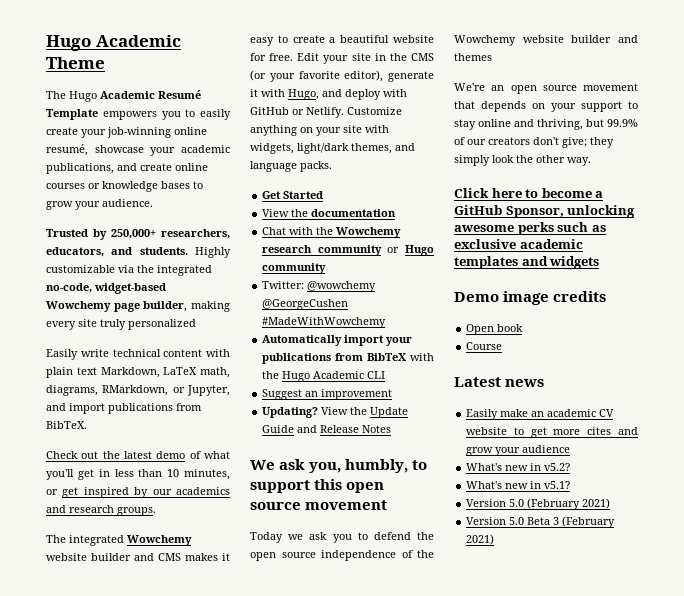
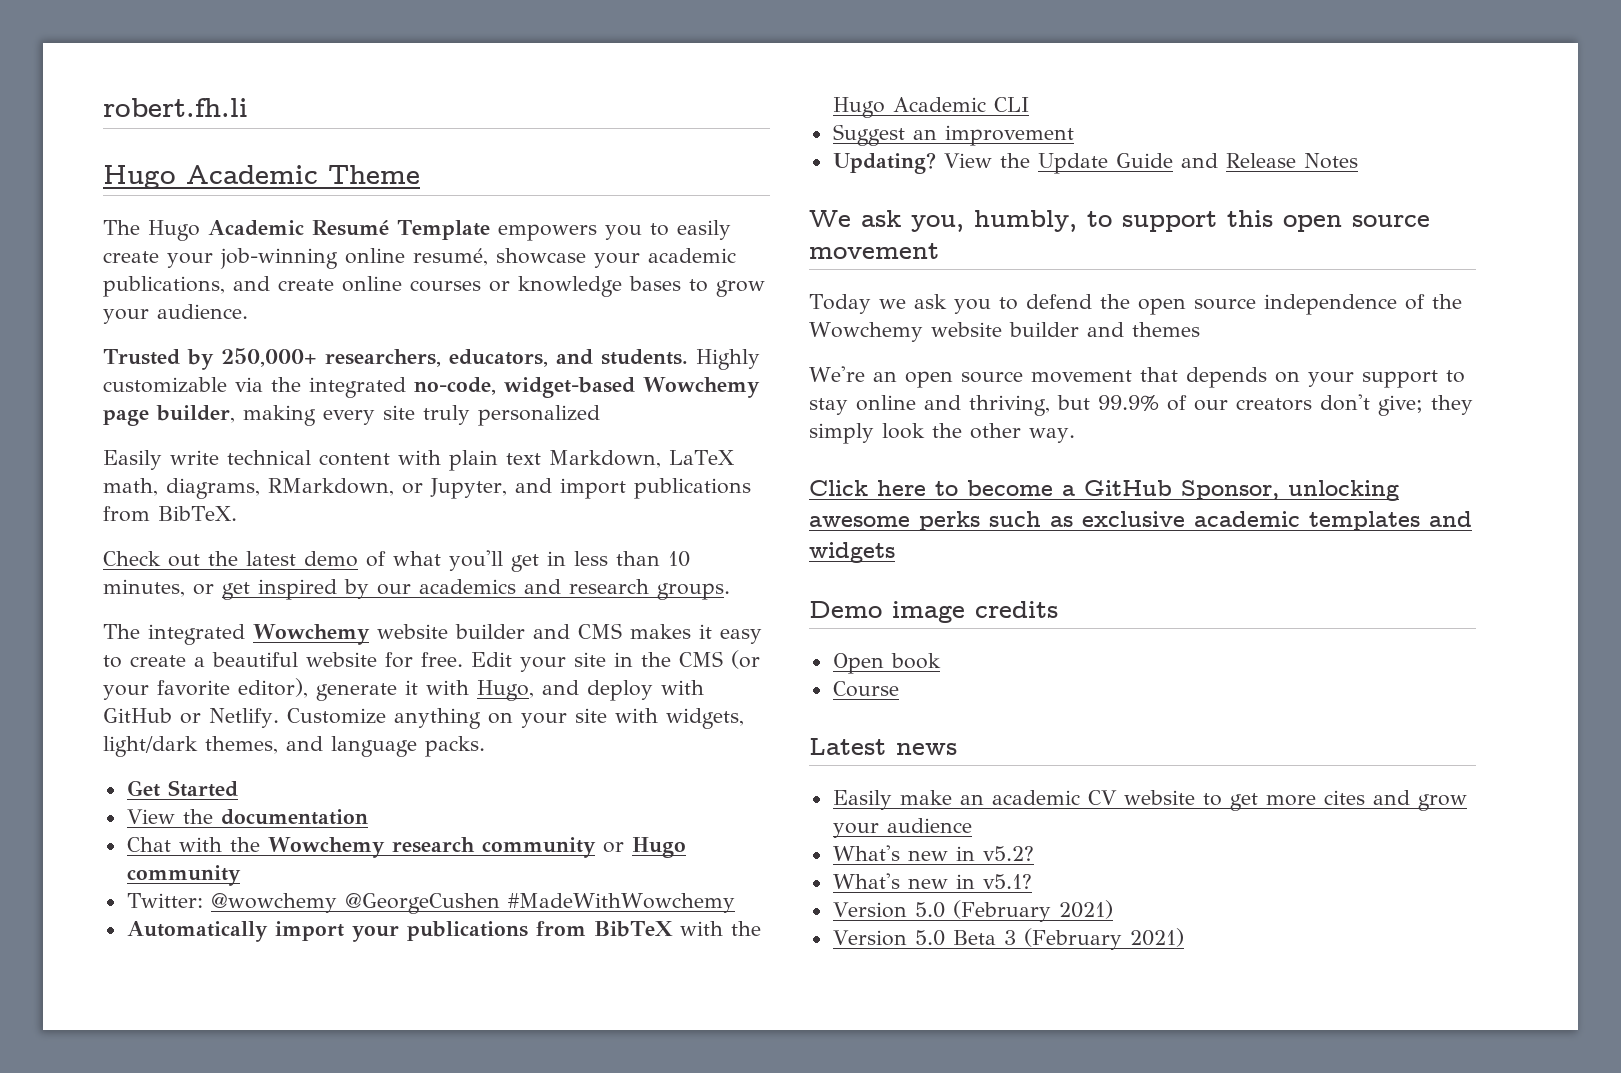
(46, 43) none -> [103,98,248,117] robert.fh.li //

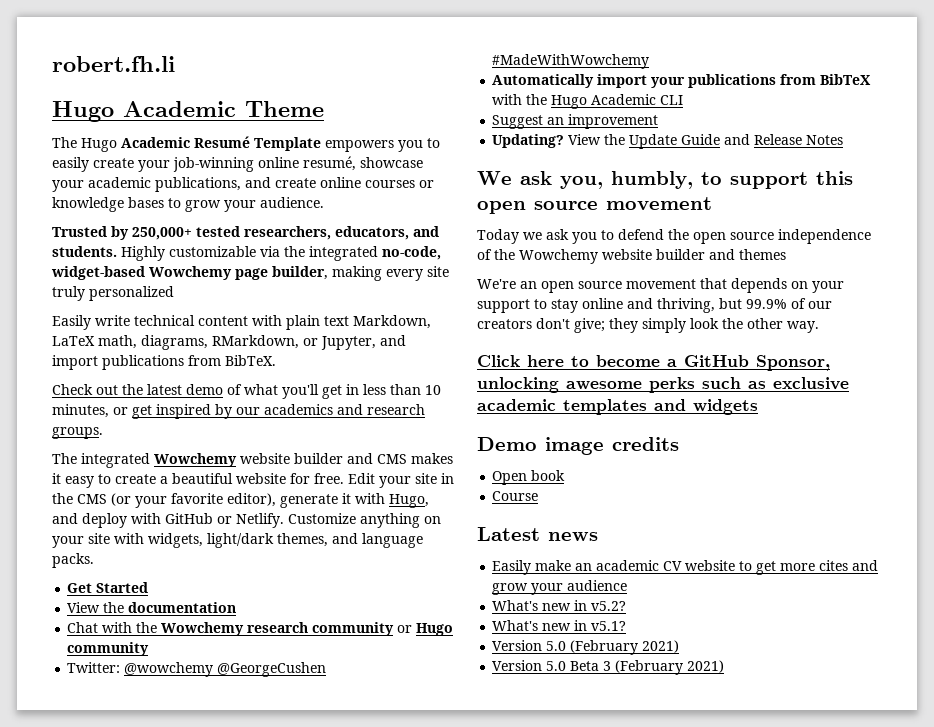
(317, 357) none -> [196,226,240,237] tested

